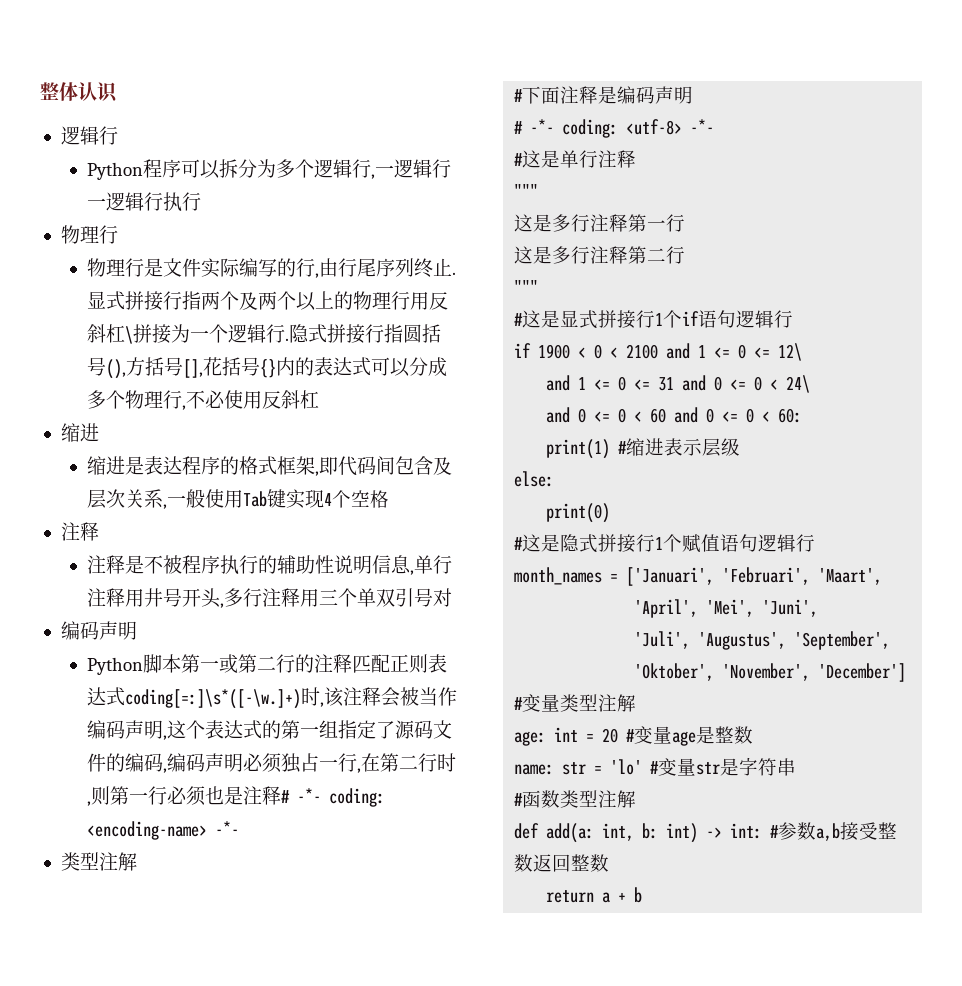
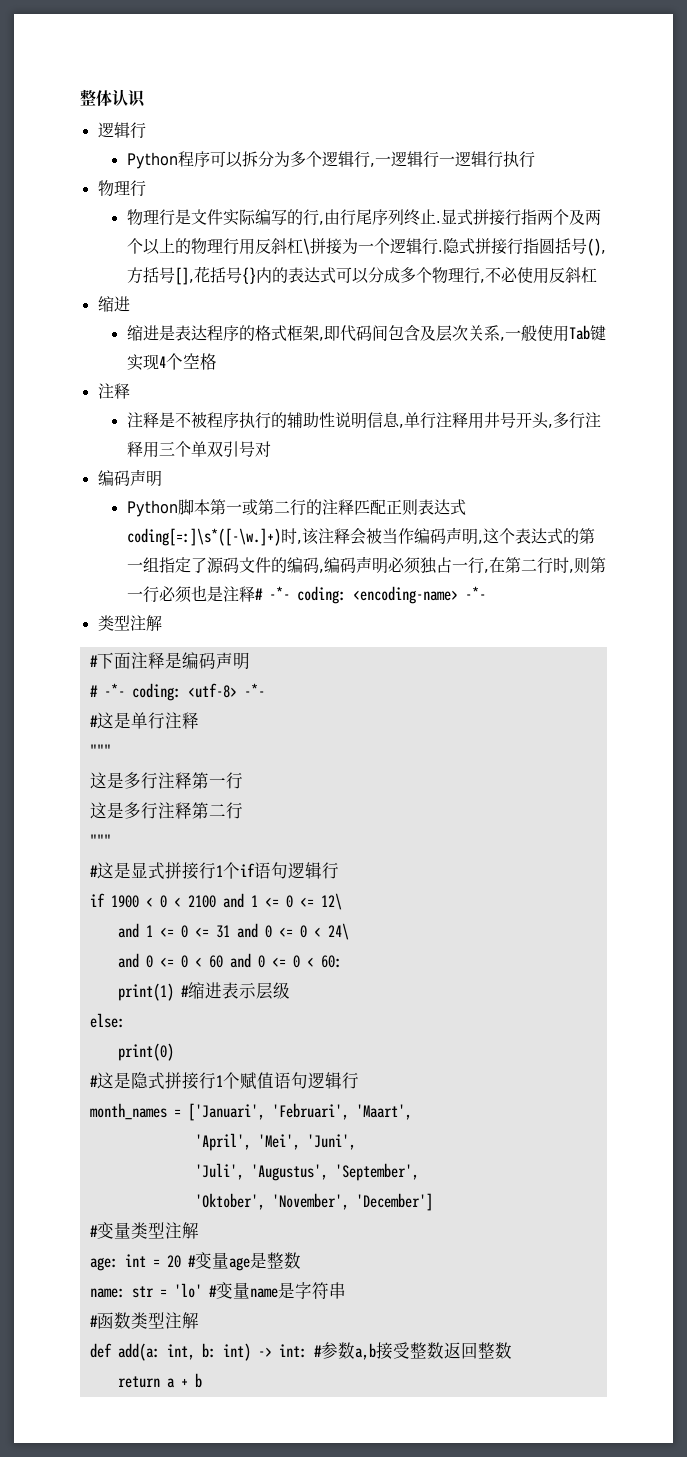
[696,762,721,775] str -> [249,1288,278,1298] name

